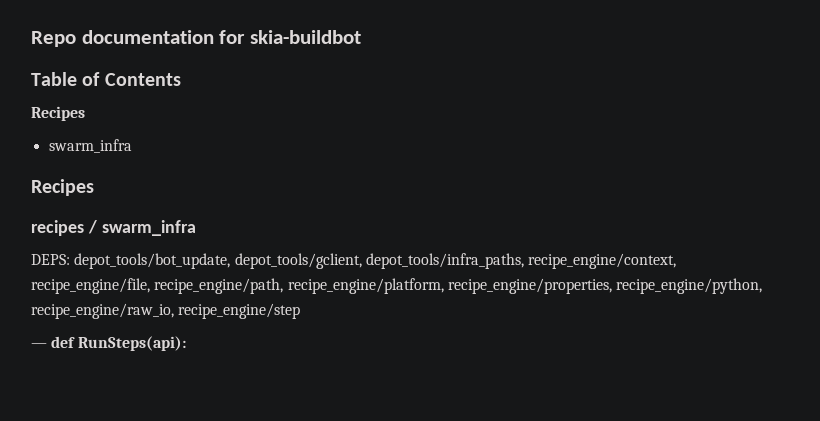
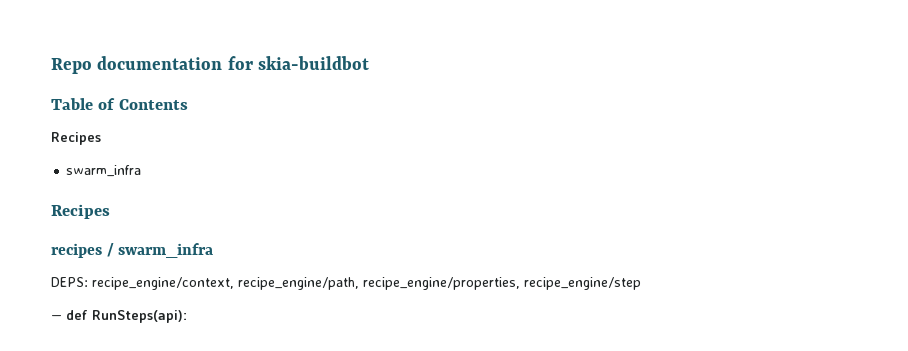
[74,253,677,269] [31,278,763,294] [31,303,174,319] depot_tools/bot_update, depot_tools/gclient, depot_tools/infra_paths, recipe_engine/context, recipe_engine/file, recipe_engine/path, recipe_engine/platform, recipe_engine/properties, recipe_engine/python, recipe_engine/raw_io, -> [92,277,520,290] recipe_engine/context, recipe_engine/path, recipe_engine/properties,

